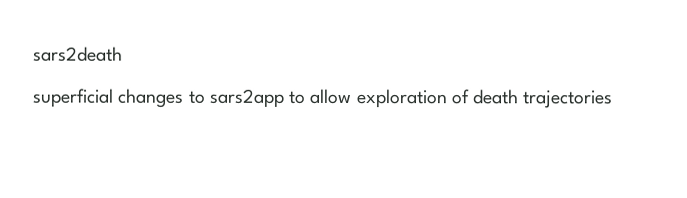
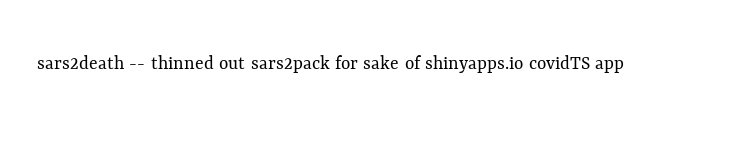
[32,88,614,109] // superficial changes to sars2app to allow exploration of death trajectories -> [129,55,624,73] -- thinned out sars2pack for sake of shinyapps.io covidTS app

